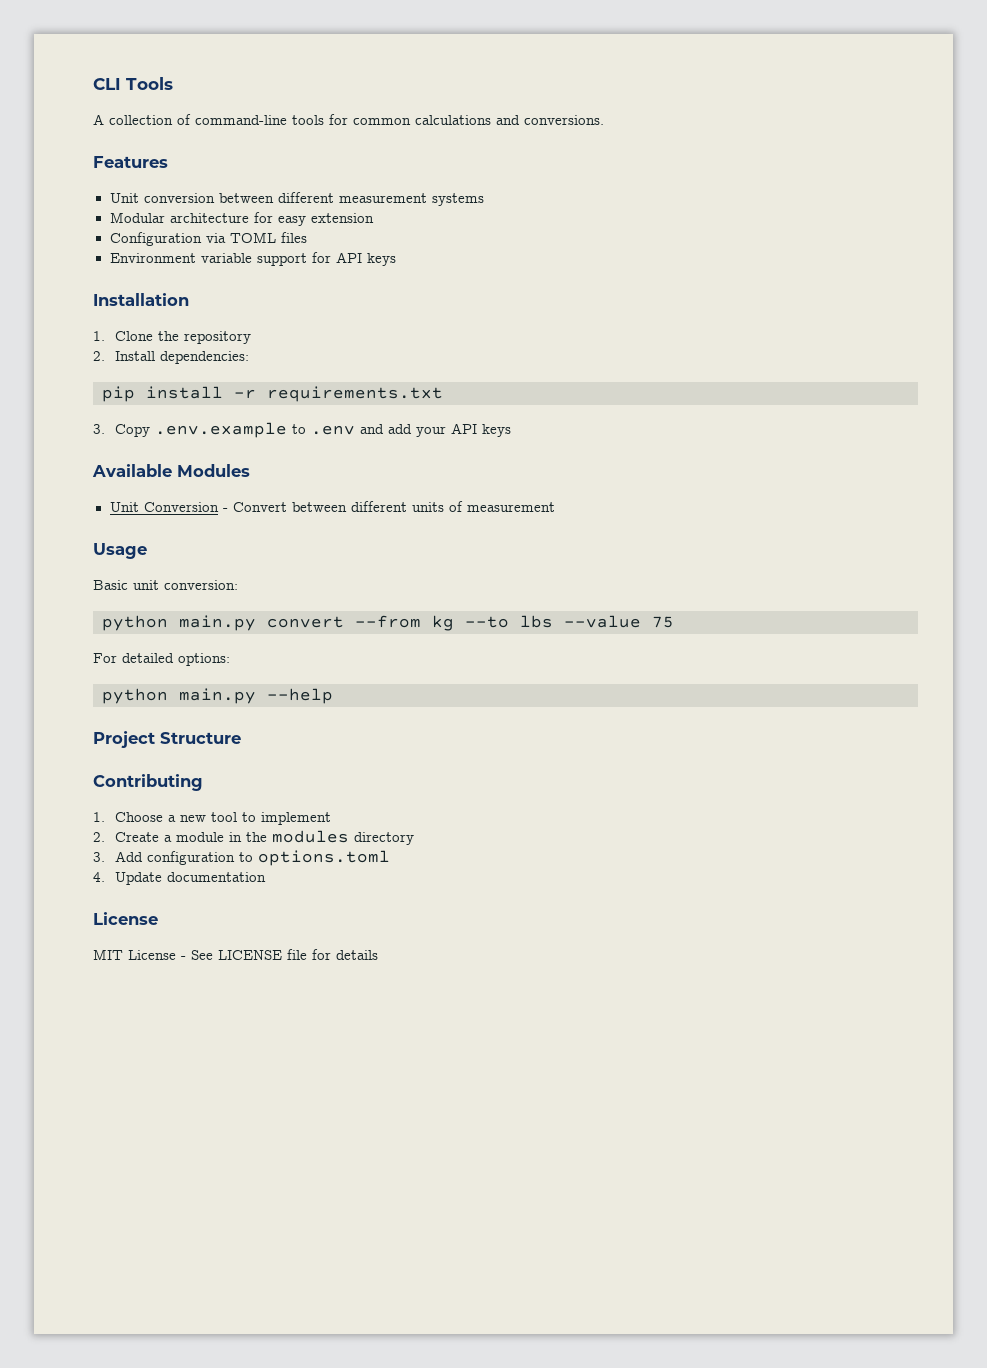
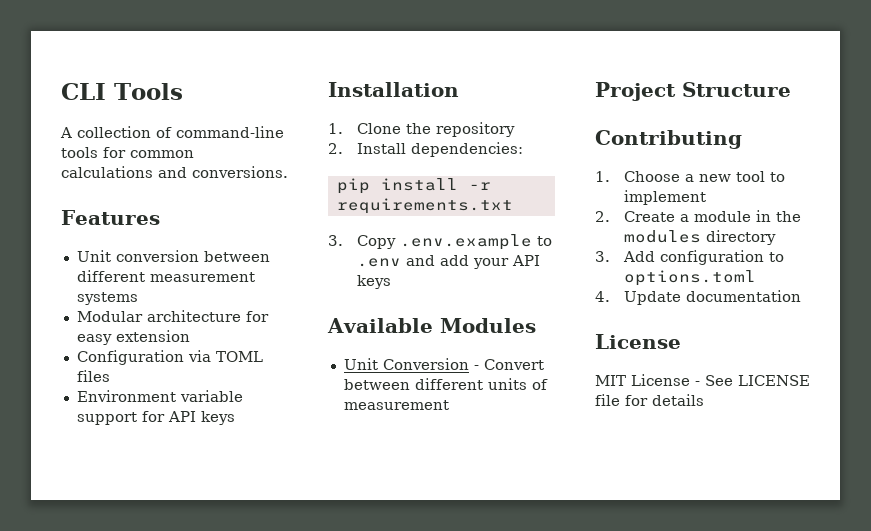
[93,543,147,559] [93,580,238,590] [102,615,674,631] [93,653,230,666] [102,688,333,704] // Usage // Basic unit conversion: // python main.py convert --from kg --to lbs --value 75 // For detailed options: // python main.py --help -> (449, 405) none

